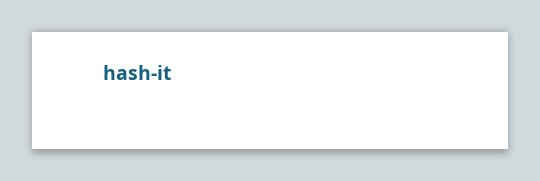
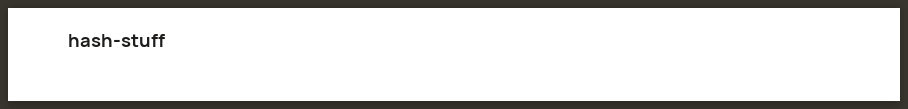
[103,65,171,80] hash-it -> [68,34,165,47] hash-stuff

